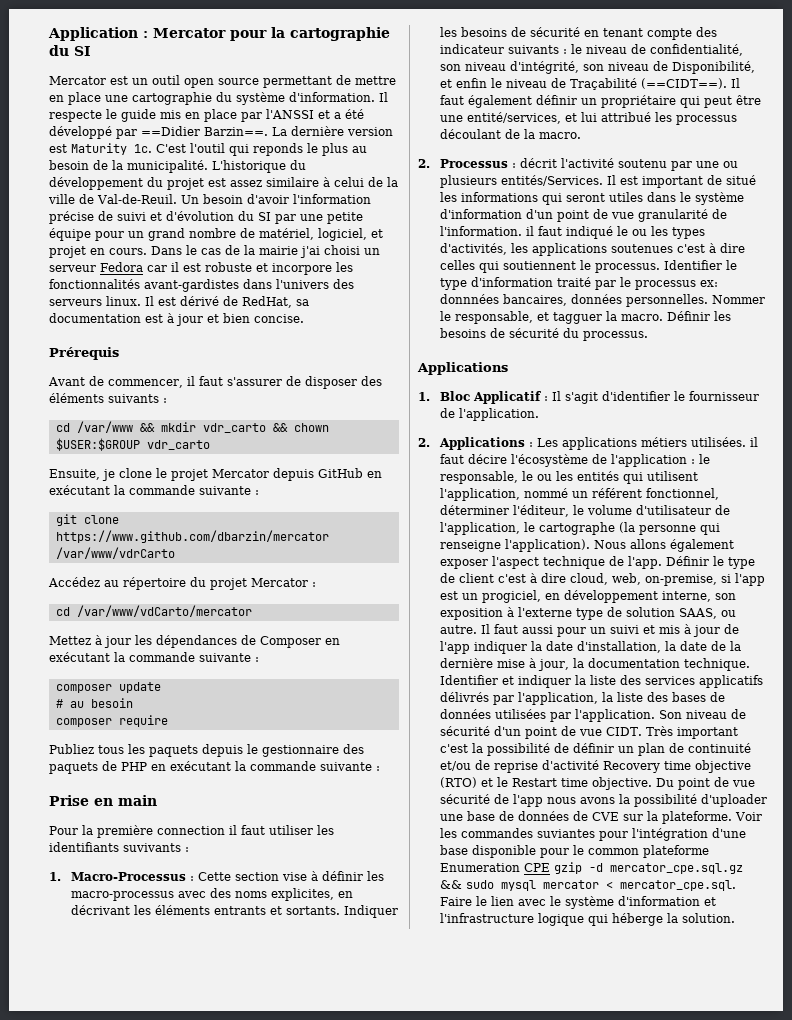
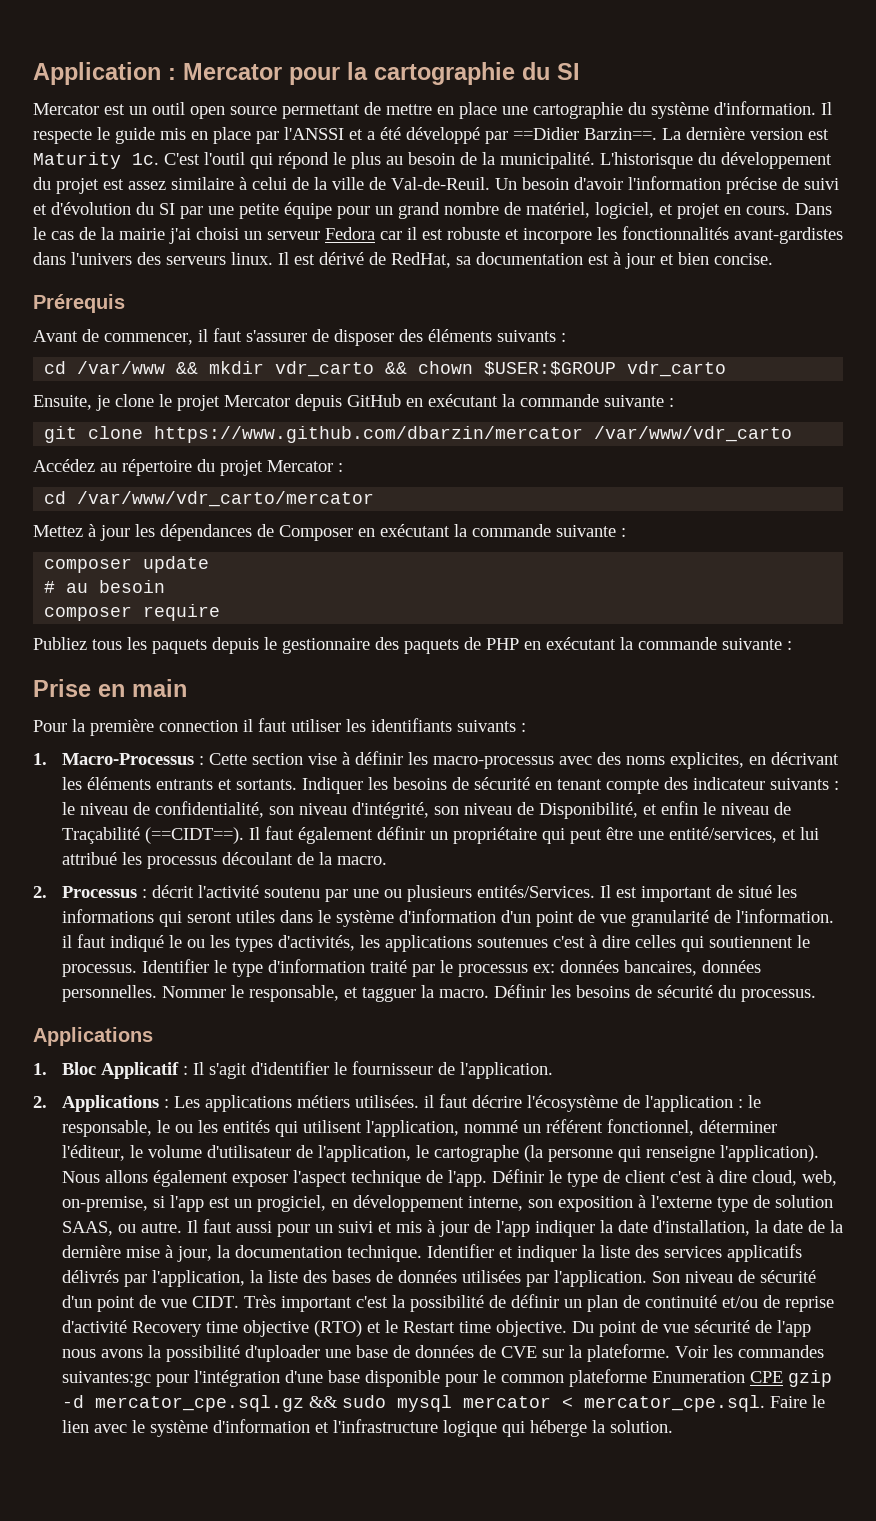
[253,143,303,156] reponds -> [278,152,329,169] répond
[212,160,286,173] L'historique -> [600,152,693,169] L'historisque
[55,547,175,559] /var/www/vdrCarto -> [594,426,793,442] /var/www/vdr_carto
[76,605,252,617] /var/www/vdCarto/mercator -> [77,491,375,507] /var/www/vdr_carto/mercator
[123,843,181,852] suvivants -> [457,720,516,732] suivants
[440,294,500,304] donnnées -> [559,960,619,973] données
[468,454,508,464] décire -> [471,1095,522,1108] décrire
[537,829,596,838] suviantes -> [61,1371,151,1387] suivantes:gc

